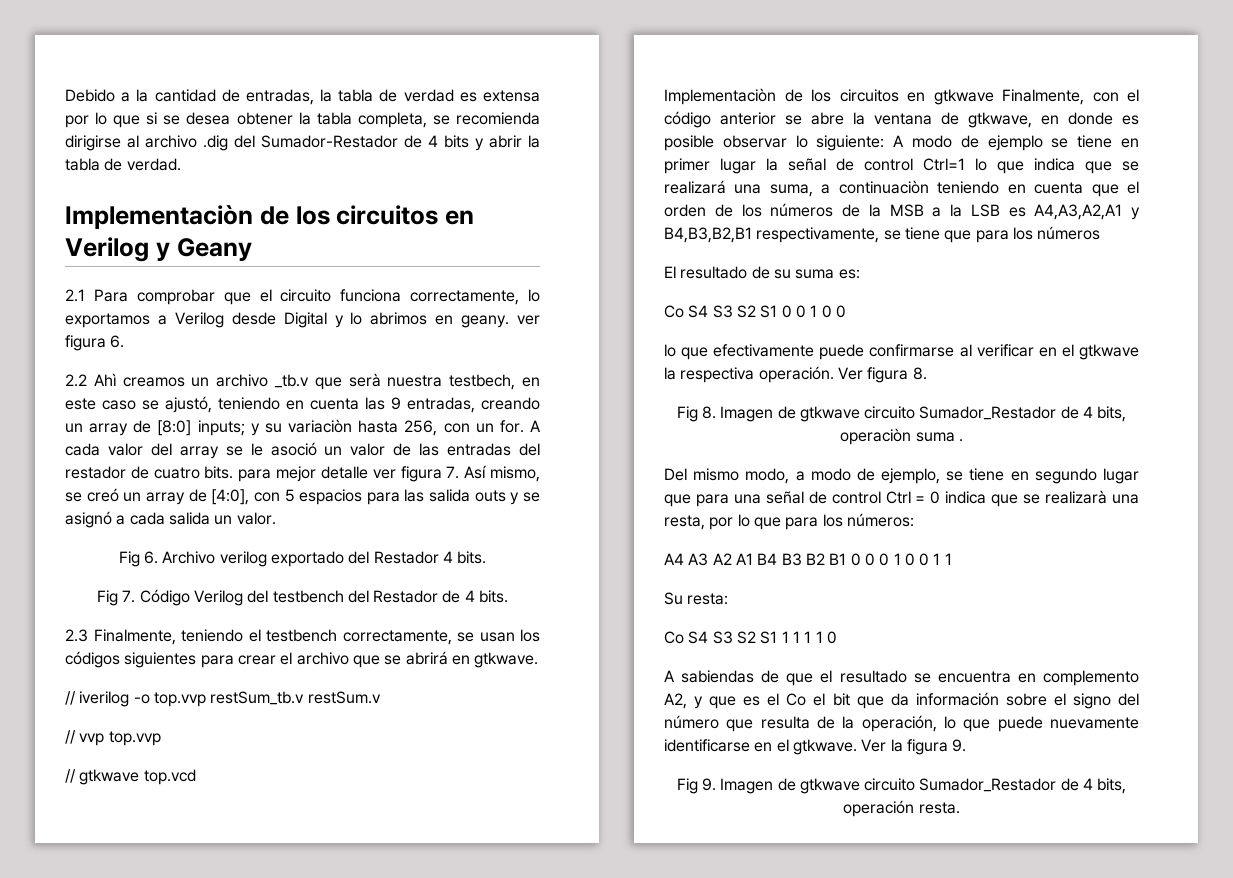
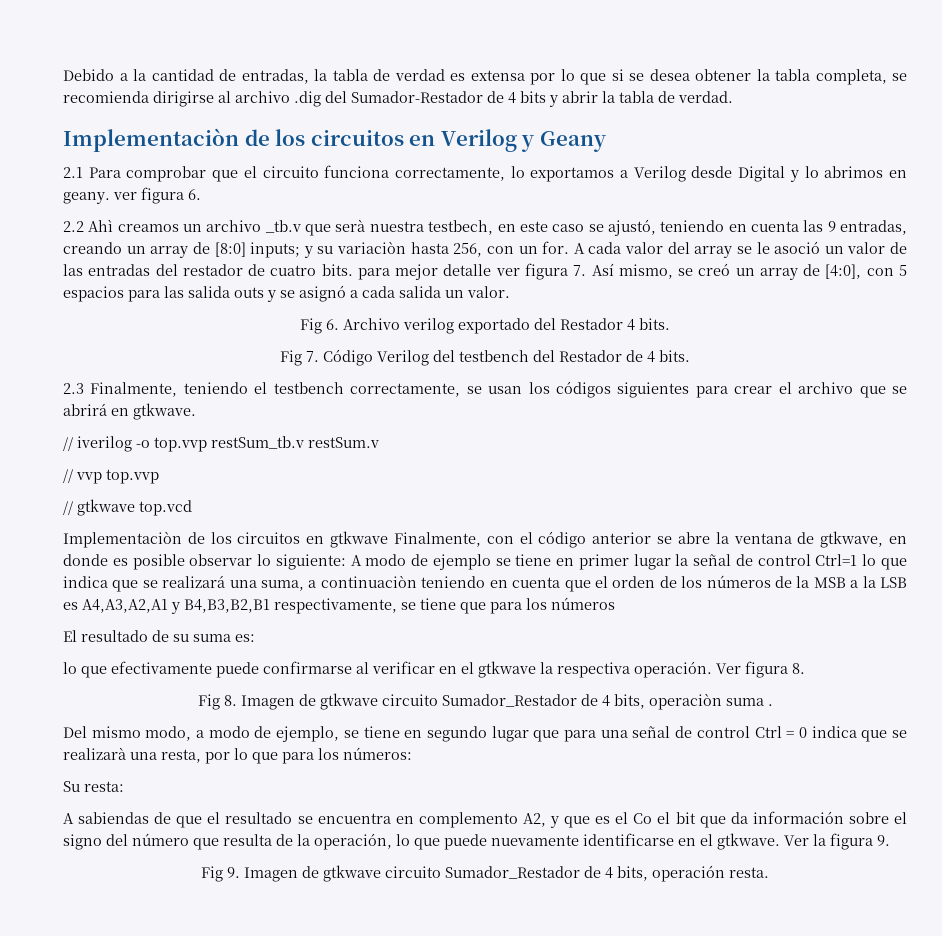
[664,305,846,318] // Co S4 S3 S2 S1 0 0 1 0 0 -> (255, 638) none
[664,553,952,566] [664,592,729,605] [664,631,837,644] A4 A3 A2 A1 B4 B3 B2 B1 0 0 0 1 0 0 1 1 // Su resta: // Co S4 S3 S2 S1 1 1 1 1 0 -> [63,781,124,792] Su resta:

